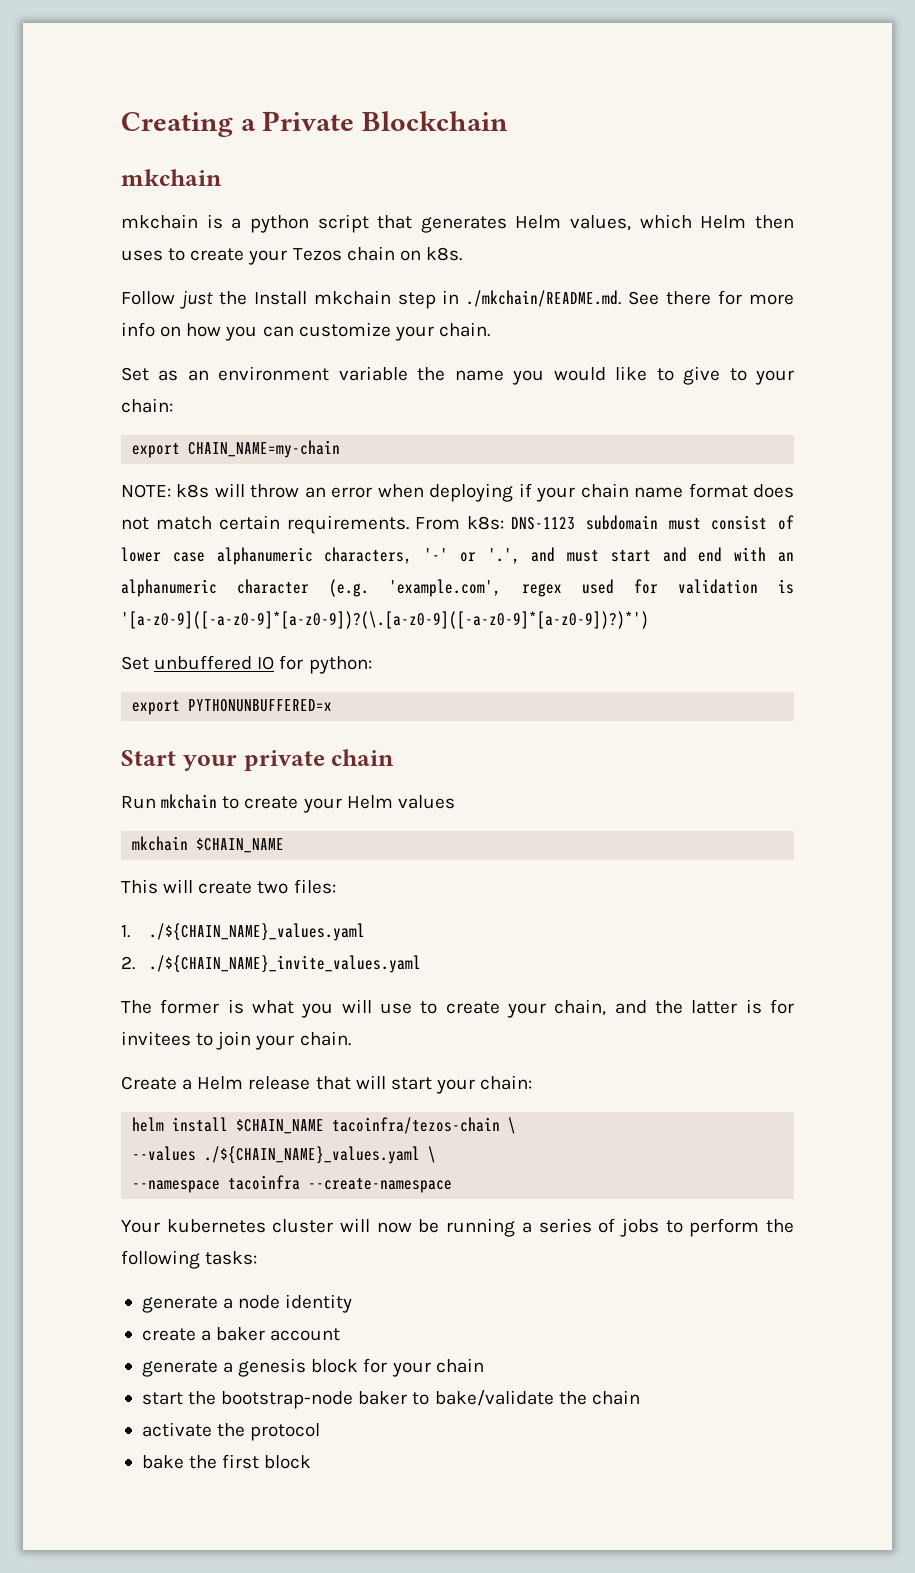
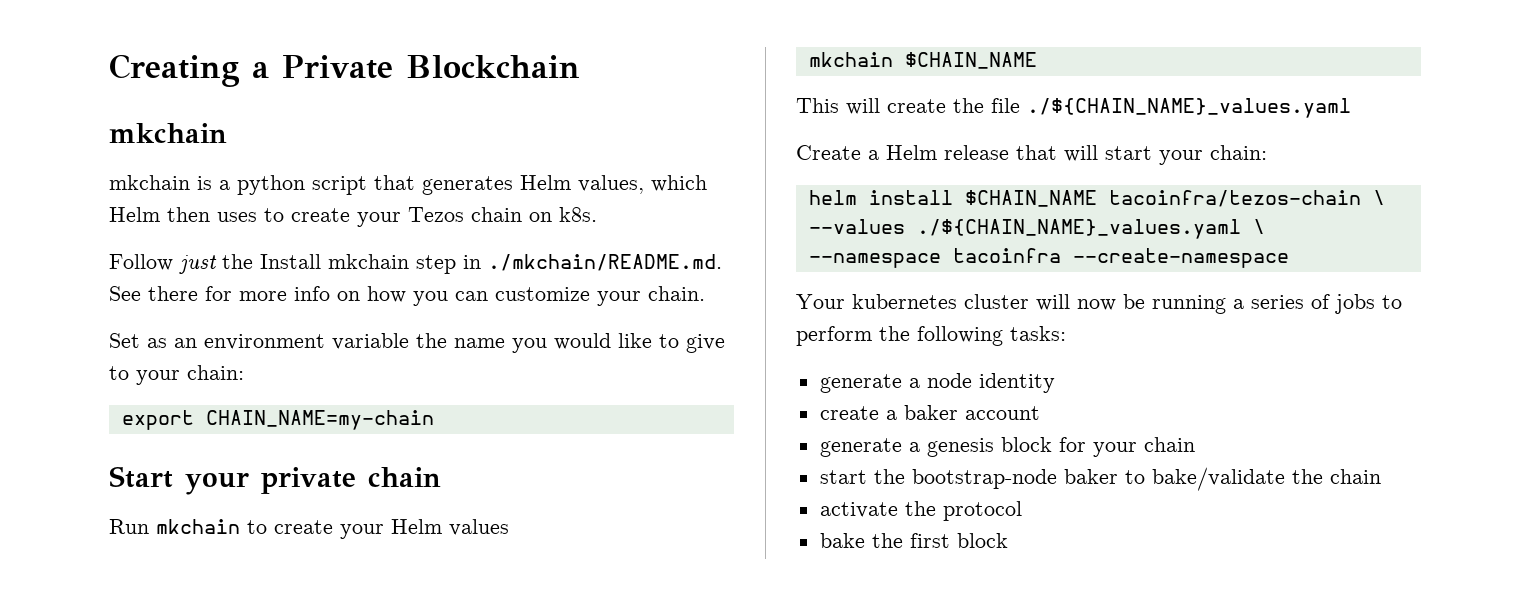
[121,483,794,502] [121,515,794,534] [121,547,794,565] [121,579,794,597] [121,611,649,629] [121,655,372,674] [132,699,333,715] // NOTE: k8s will throw an error when deploying if your chain name format does not match certain requirements. From k8s: DNS-1123 subdomain must consist of lower case alphanumeric characters, '-' or '.', and must start and end with an alphanumeric character (e.g. 'example.com', regex used for validation is '[a-z0-9]([-a-z0-9]*[a-z0-9])?(\.[a-z0-9]([-a-z0-9]*[a-z0-9])?)*') // Set unbuffered IO for python: // export PYTHONUNBUFFERED=x -> (434, 420) none
[257,879,336,894] [121,923,365,941] [121,955,421,973] [121,999,794,1018] [121,1031,351,1050] two files: // 1. ./${CHAIN_NAME}_values.yaml // 2. ./${CHAIN_NAME}_invite_values.yaml // The former is what you will use to create your chain, and the latter is for invitees to join your chain. -> [953,98,1351,118] the file ./${CHAIN_NAME}_values.yaml

